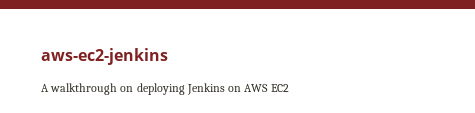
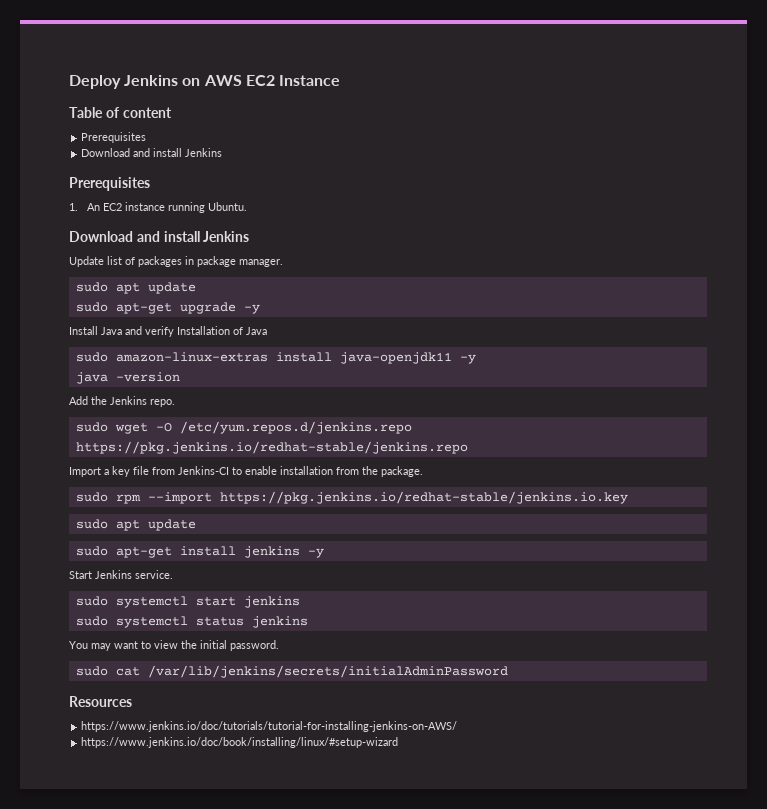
[41,48,168,65] [41,83,289,95] aws-ec2-jenkins // A walkthrough on deploying Jenkins on AWS EC2 -> [69,75,340,89] [69,107,172,118] [81,132,147,143] [81,148,223,157] [69,177,150,191] [69,202,247,213] [69,231,250,242] [69,256,283,267] [75,282,196,294] [75,302,260,314] [69,326,267,337] [75,352,476,364] [75,372,180,384] [69,396,175,407] [75,421,412,434] [75,441,468,454] [69,466,423,477] [75,491,628,504] [75,519,196,531] [75,546,324,558] [69,570,173,579] [75,596,300,608] [75,616,308,628] [69,640,279,651] [75,665,508,678] [69,696,132,707] [81,721,458,732] [81,737,399,748] Deploy Jenkins on AWS EC2 Instance // Table of content // Prerequisites // Download and install Jenkins // Prerequisites // 1. An EC2 instance running Ubuntu. // Download and install Jenkins // Update list of packages in package manager. // sudo apt update // sudo apt-get upgrade -y // Install Java and verify Installation of Java // sudo amazon-linux-extras install java-openjdk11 -y // java -version // Add the Jenkins repo. // sudo wget -O /etc/yum.repos.d/jenkins.repo https://pkg.jenkins.io/redhat-stable/jenkins.repo // Import a key file from Jenkins-CI to enable installation from the package. // sudo rpm --import https://pkg.jenkins.io/redhat-stable/jenkins.io.key // sudo apt update // sudo apt-get install jenkins -y // Start Jenkins service. // sudo systemctl start jenkins // sudo systemctl status jenkins // You may want to view the initial password. // sudo cat /var/lib/jenkins/secrets/initialAdminPassword // Resources // https://www.jenkins.io/doc/tutorials/tutorial-for-installing-jenkins-on-AWS/ // https://www.jenkins.io/doc/book/installing/linux/#setup-wizard

